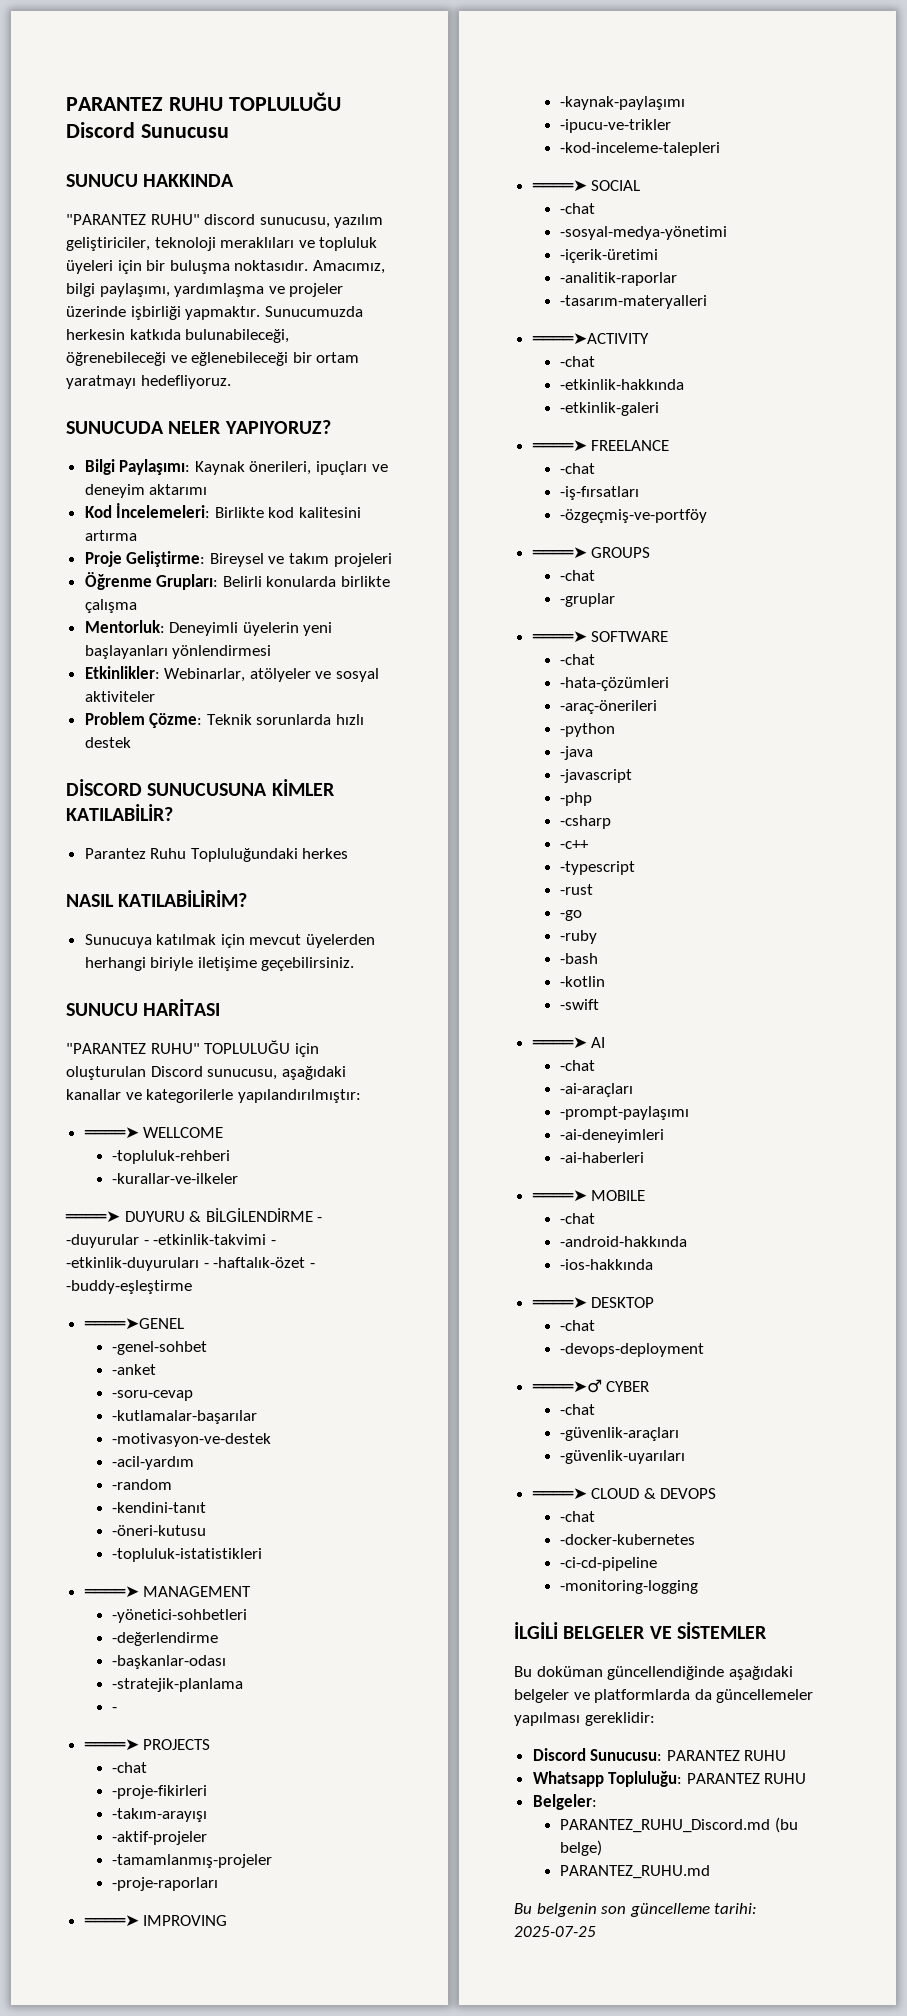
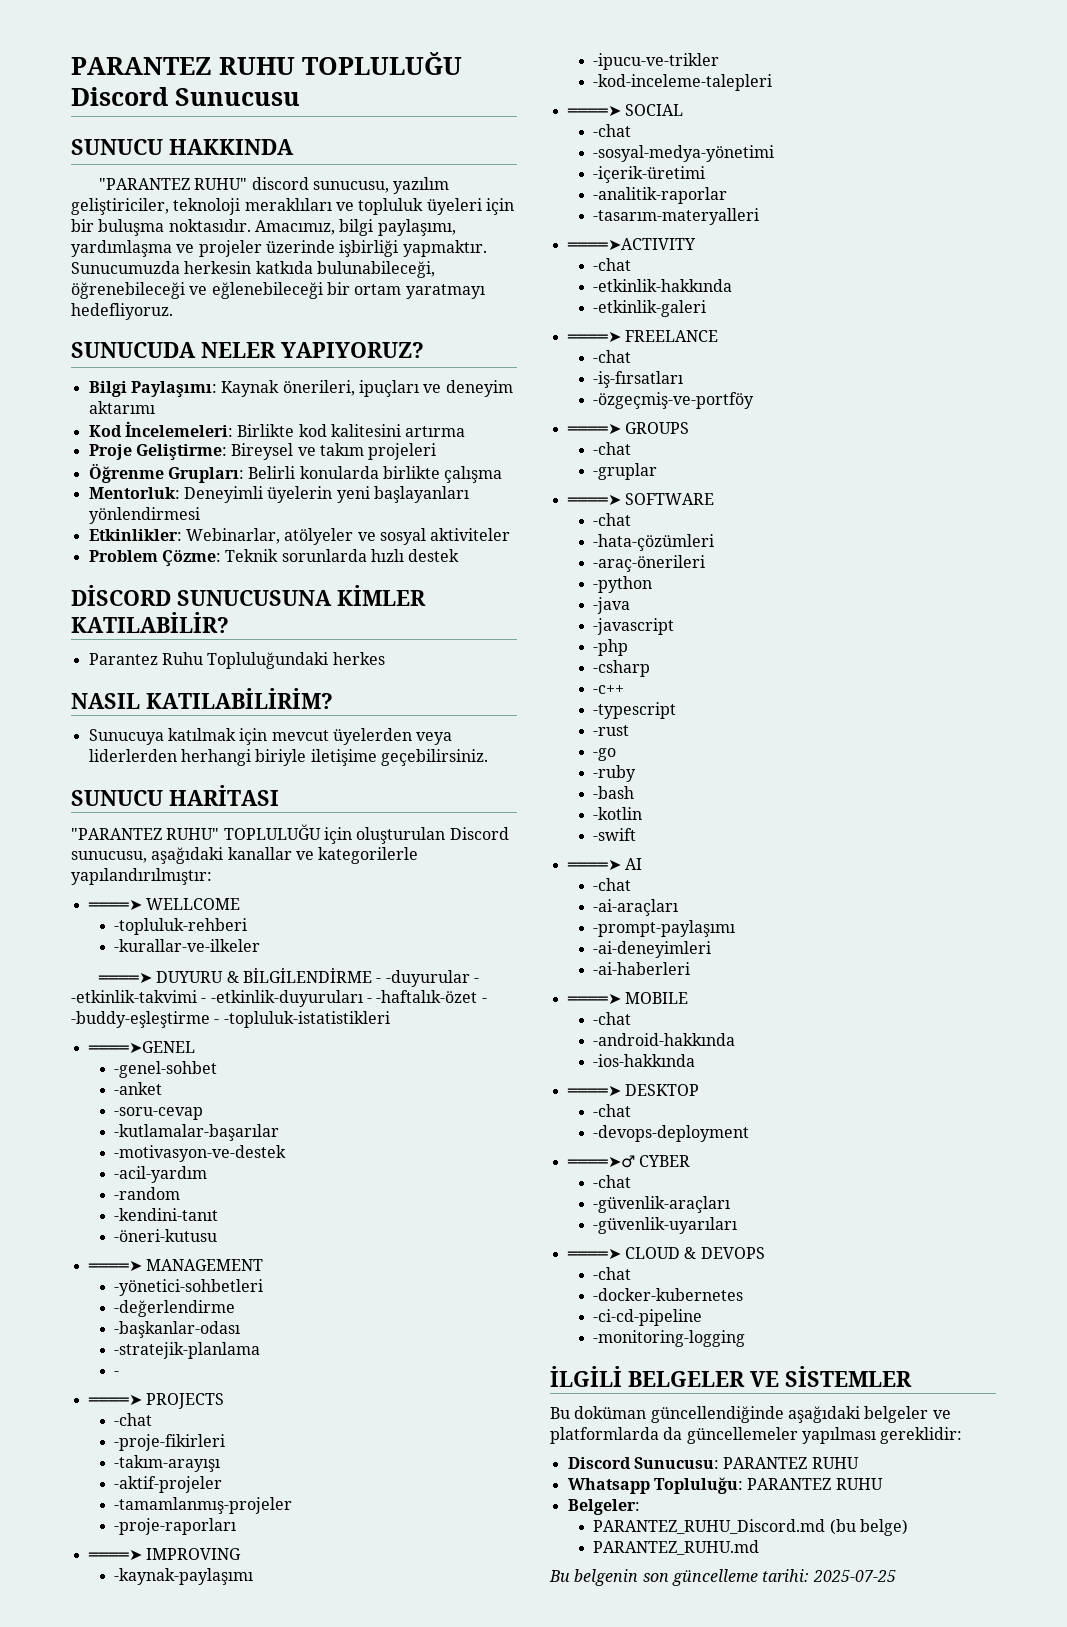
(376, 941) none -> [416,732,453,745] [88,749,177,762] veya liderlerden
(192, 1287) none -> [214,1011,390,1028] - -topluluk-istatistikleri
[111,1548,262,1562] // -topluluk-istatistikleri -> (218, 1235) none

